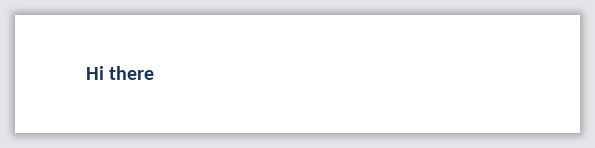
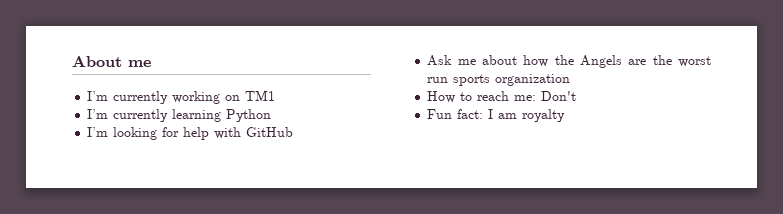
[86,66,155,80] Hi there -> [72,56,151,67] [87,90,276,104] [87,109,272,122] [87,127,294,140] [427,55,711,68] [427,74,571,86] [427,91,577,103] [427,109,566,122] About me // I’m currently working on TM1 // I’m currently learning Python // I’m looking for help with GitHub // Ask me about how the Angels are the worst run sports organization // How to reach me: Don't // Fun fact: I am royalty

